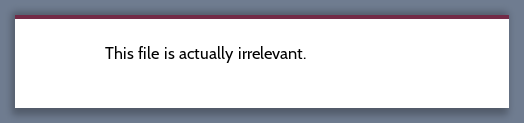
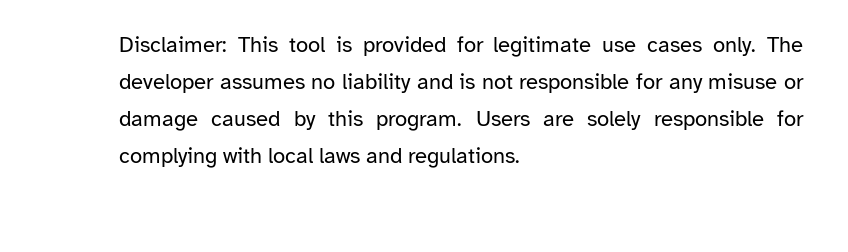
[105,46,306,63] This file is actually irrelevant. -> [119,36,803,57] [119,73,804,93] [119,110,804,131] [119,147,520,168] Disclaimer: This tool is provided for legitimate use cases only. The developer assumes no liability and is not responsible for any misuse or damage caused by this program. Users are solely responsible for complying with local laws and regulations.

